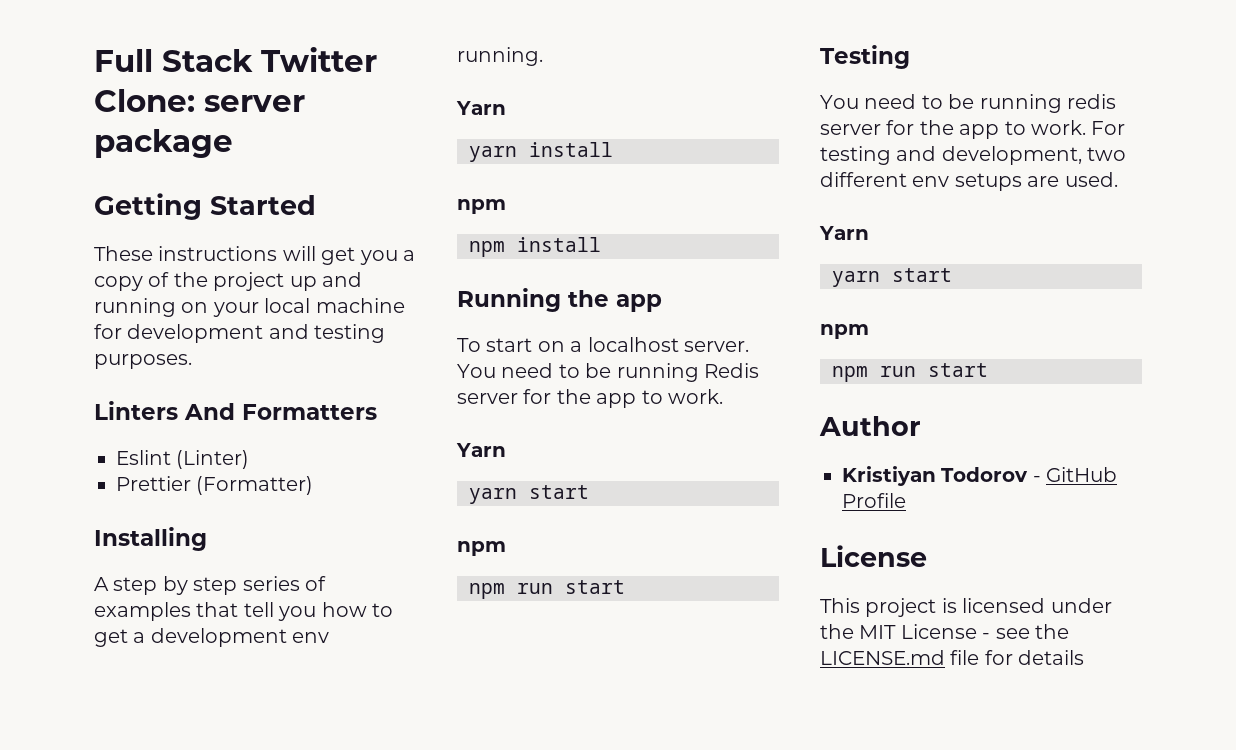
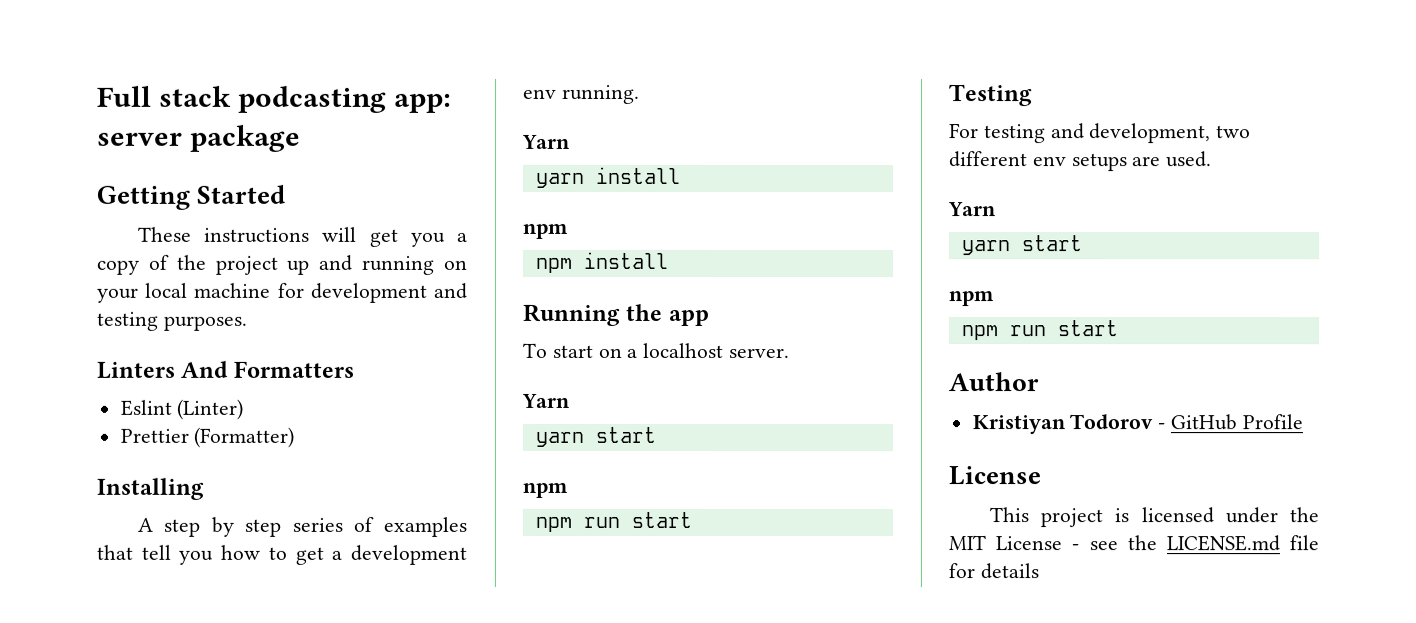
[162,47,377,72] [94,89,195,112] Stack Twitter Clone: -> [159,85,453,113] stack podcasting app:
[457,363,759,382] [457,389,723,408] You need to be running Redis server for the app to work. -> (790, 353) none
[820,94,1116,113] [820,120,1086,139] You need to be running redis server for the app to work. -> (1033, 95) none

